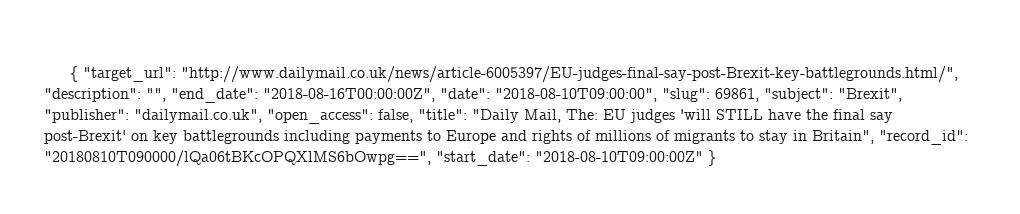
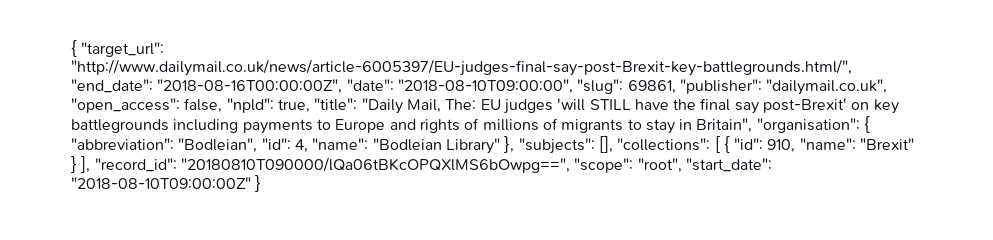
[44,88,166,102] "description": "", -> (852, 67) none
[764,88,902,102] "subject": "Brexit", -> (676, 87) none
(413, 116) none -> [226,98,310,113] "npld": true,
[879,130,968,145] [44,150,431,167] "record_id": "20180810T090000/lQa06tBKcOPQXlMS6bOwpg==", -> [756,116,871,133] [71,136,915,154] [71,156,682,173] "organisation": { "abbreviation": "Bodleian", "id": 4, "name": "Bodleian Library" }, "subjects": [], "collections": [ { "id": 910, "name": "Brexit" } ], "record_id": "20180810T090000/lQa06tBKcOPQXlMS6bOwpg==", "scope": "root",

